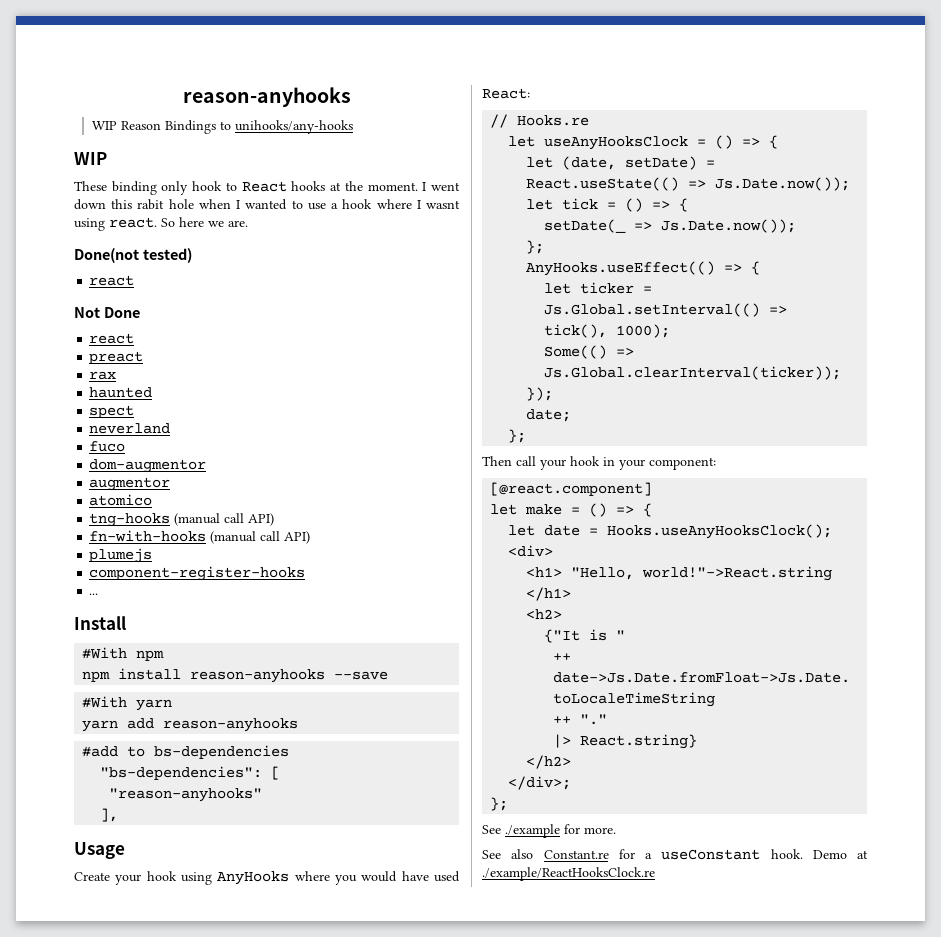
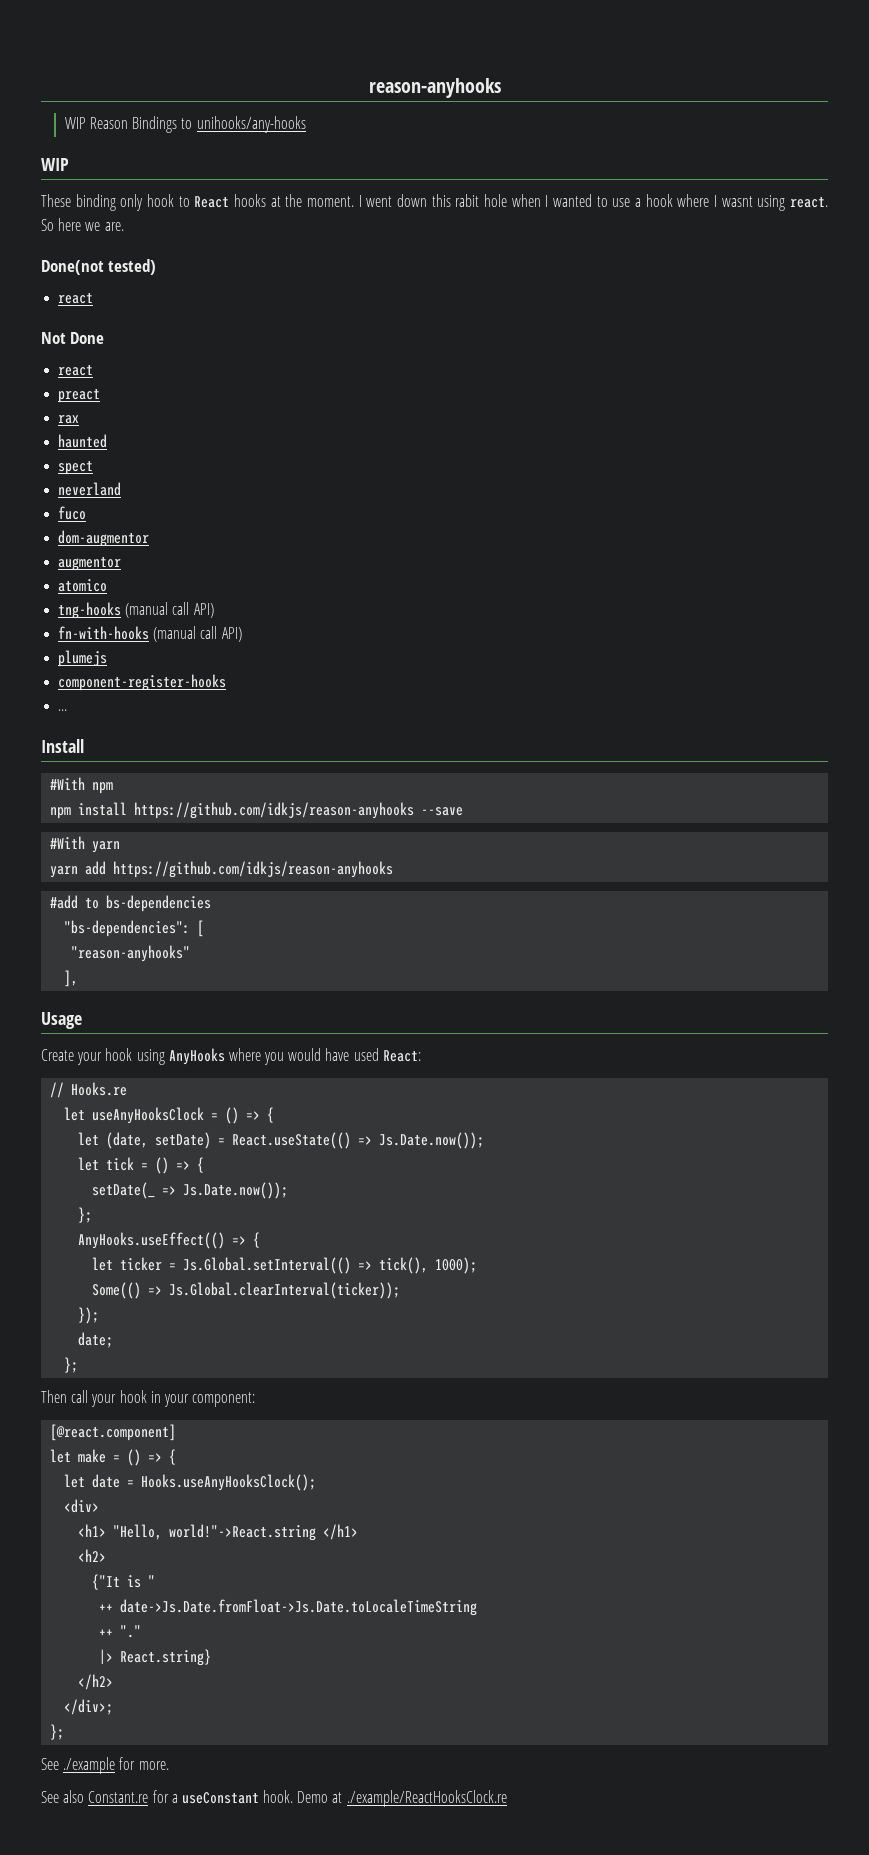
[190,669,326,683] reason-anyhooks -> [134,802,415,819] https://github.com/idkjs/reason-anyhooks
[163,718,299,732] reason-anyhooks -> [113,861,394,878] https://github.com/idkjs/reason-anyhooks

